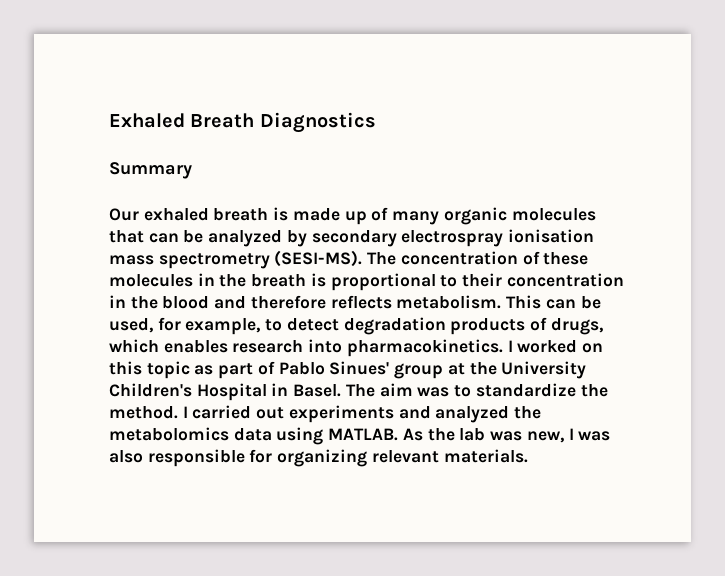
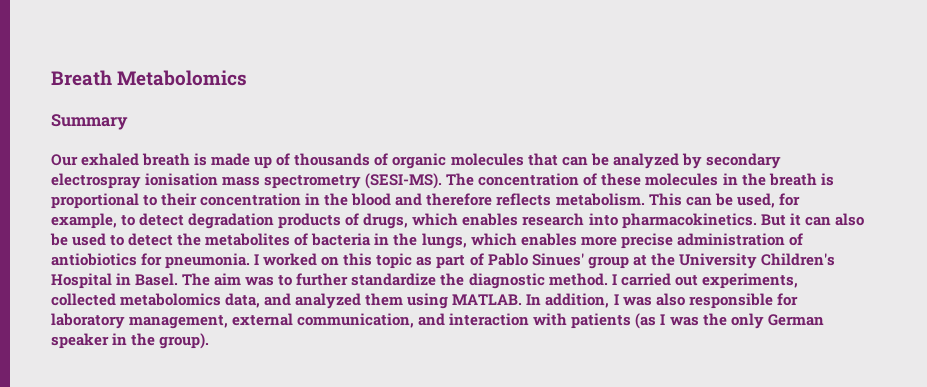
[109,112,376,133] Exhaled Breath Diagnostics -> [51,70,248,86] Breath Metabolomics
[392,211,440,225] many -> [294,153,389,166] thousands of
(503, 348) none -> [760,213,864,226] [50,233,803,249] [51,253,251,269] But it can also be used to detect the metabolites of bacteria in the lungs, which enables more precise administration of antiobiotics for pneumonia.
(472, 391) none -> [296,273,349,286] further
(608, 390) none -> [468,273,545,289] diagnostic
[288,405,542,423] [109,427,564,445] experiments and analyzed the metabolomics data using MATLAB. As the lab was new, -> [701,273,798,289] [51,293,610,309] experiments, collected metabolomics data, and analyzed them using MATLAB. In addition,
[277,449,528,467] organizing relevant materials. -> [51,313,824,329] [51,333,210,349] laboratory management, external communication, and interaction with patients (as I was the only German speaker in the group).

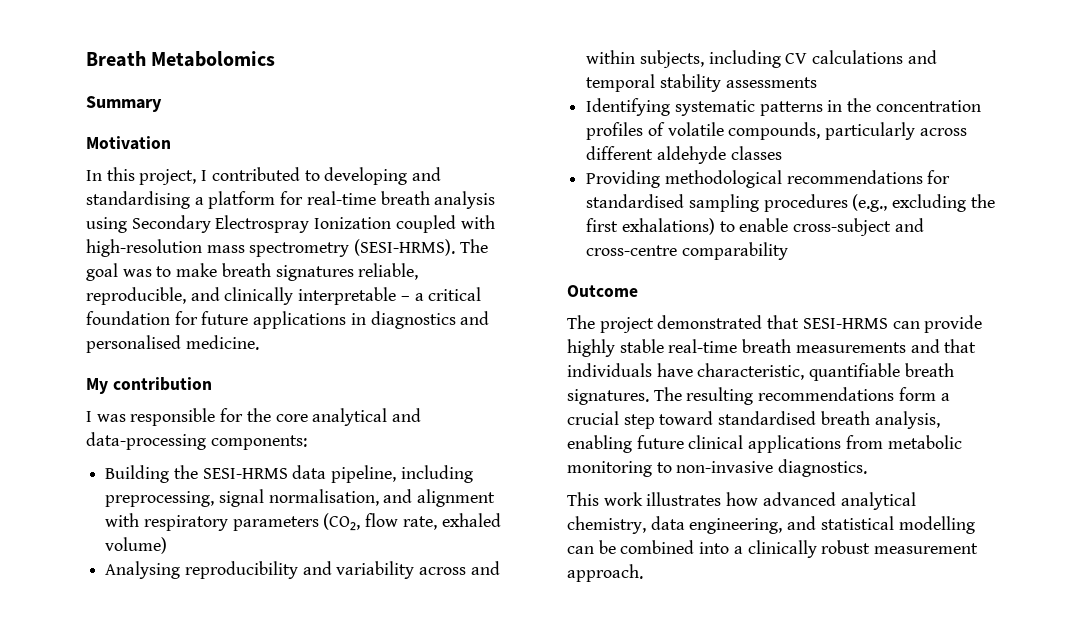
[51,153,781,169] [51,173,834,189] [51,193,800,209] [51,213,864,229] [50,233,803,249] [51,253,835,269] [51,273,798,289] [51,293,798,309] [51,313,824,329] [51,333,210,349] Our exhaled breath is made up of thousands of organic molecules that can be analyzed by secondary electrospray ionisation mass spectrometry (SESI-MS). The concentration of these molecules in the breath is proportional to their concentration in the blood and therefore reflects metabolism. This can be used, for example, to detect degradation products of drugs, which enables research into pharmacokinetics. But it can also be used to detect the metabolites of bacteria in the lungs, which enables more precise administration of antiobiotics for pneumonia. I worked on this topic as part of Pablo Sinues' group at the University Children's Hospital in Basel. The aim was to further standardize the diagnostic method. I carried out experiments, collected metabolomics data, and analyzed them using MATLAB. In addition, I was also responsible for laboratory management, external communication, and interaction with patients (as I was the only German speaker in the group). -> [86,136,171,150] [86,167,442,185] [86,191,496,209] [86,215,495,233] [86,239,488,257] [86,263,419,281] [86,287,482,305] [86,311,490,329] [86,335,259,353] [86,377,212,394] [86,408,422,426] [86,432,307,450] [105,465,473,483] [105,489,496,507] [105,513,501,531] [105,537,168,554] [105,561,500,579] [586,50,937,68] [586,74,817,92] [586,98,981,116] [586,122,967,140] [586,146,782,164] [586,170,951,188] [586,194,995,212] [586,218,924,236] [586,242,788,260] [567,285,638,297] [567,315,983,333] [567,339,977,357] [567,363,954,381] [567,387,950,405] [567,411,940,429] [567,435,962,453] [567,459,868,477] [567,492,916,510] [567,516,975,534] [567,540,979,558] [567,564,643,582] Motivation // In this project, I contributed to developing and standardising a platform for real-time breath analysis using Secondary Electrospray Ionization coupled with high-resolution mass spectrometry (SESI-HRMS). The goal was to make breath signatures reliable, reproducible, and clinically interpretable – a critical foundation for future applications in diagnostics and personalised medicine. // My contribution // I was responsible for the core analytical and data-processing components: // Building the SESI-HRMS data pipeline, including preprocessing, signal normalisation, and alignment with respiratory parameters (CO₂, flow rate, exhaled volume) // Analysing reproducibility and variability across and within subjects, including CV calculations and temporal stability assessments // Identifying systematic patterns in the concentration profiles of volatile compounds, particularly across different aldehyde classes // Providing methodological recommendations for standardised sampling procedures (e.g., excluding the first exhalations) to enable cross-subject and cross-centre comparability // Outcome // The project demonstrated that SESI-HRMS can provide highly stable real-time breath measurements and that individuals have characteristic, quantifiable breath signatures. The resulting recommendations form a crucial step toward standardised breath analysis, enabling future clinical applications from metabolic monitoring to non-invasive diagnostics. // This work illustrates how advanced analytical chemistry, data engineering, and statistical modelling can be combined into a clinically robust measurement approach.

